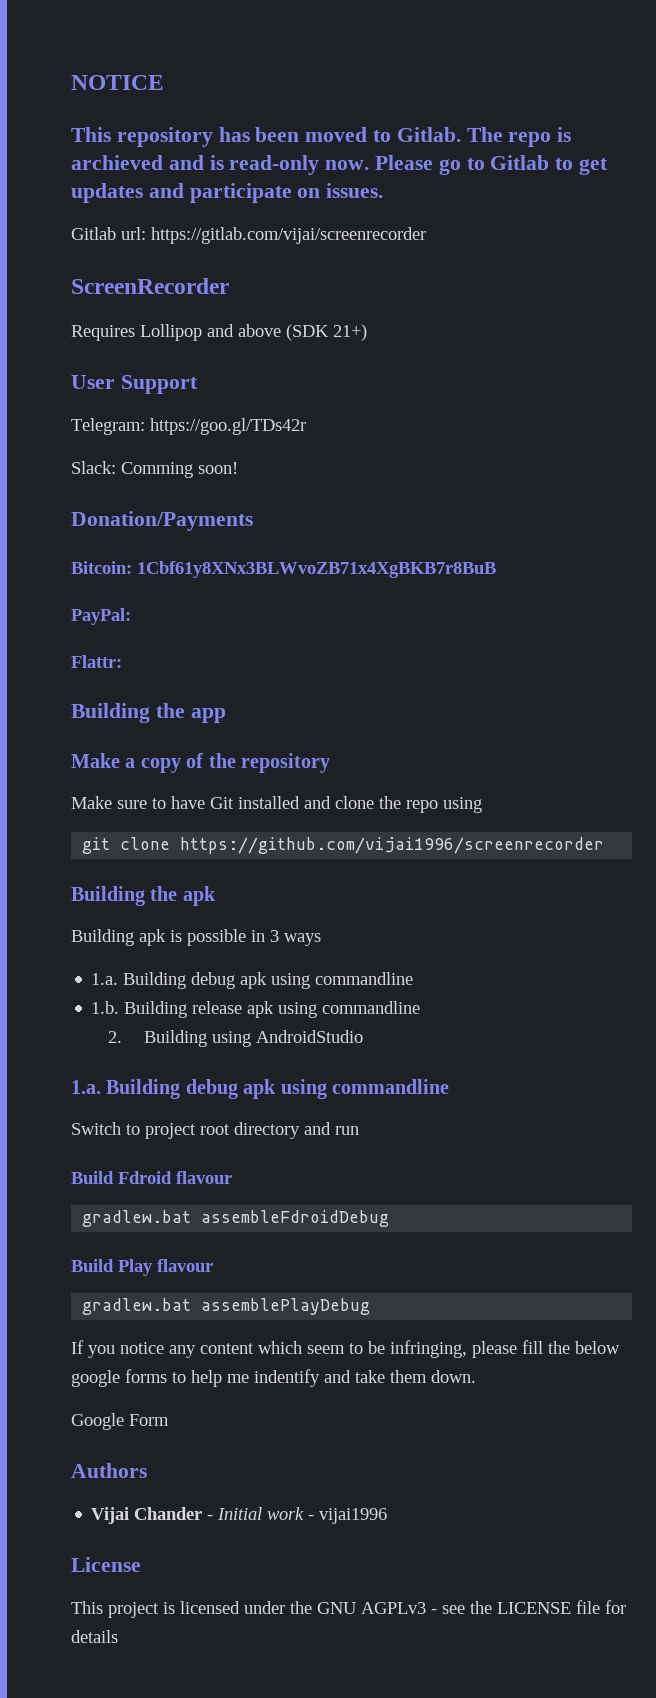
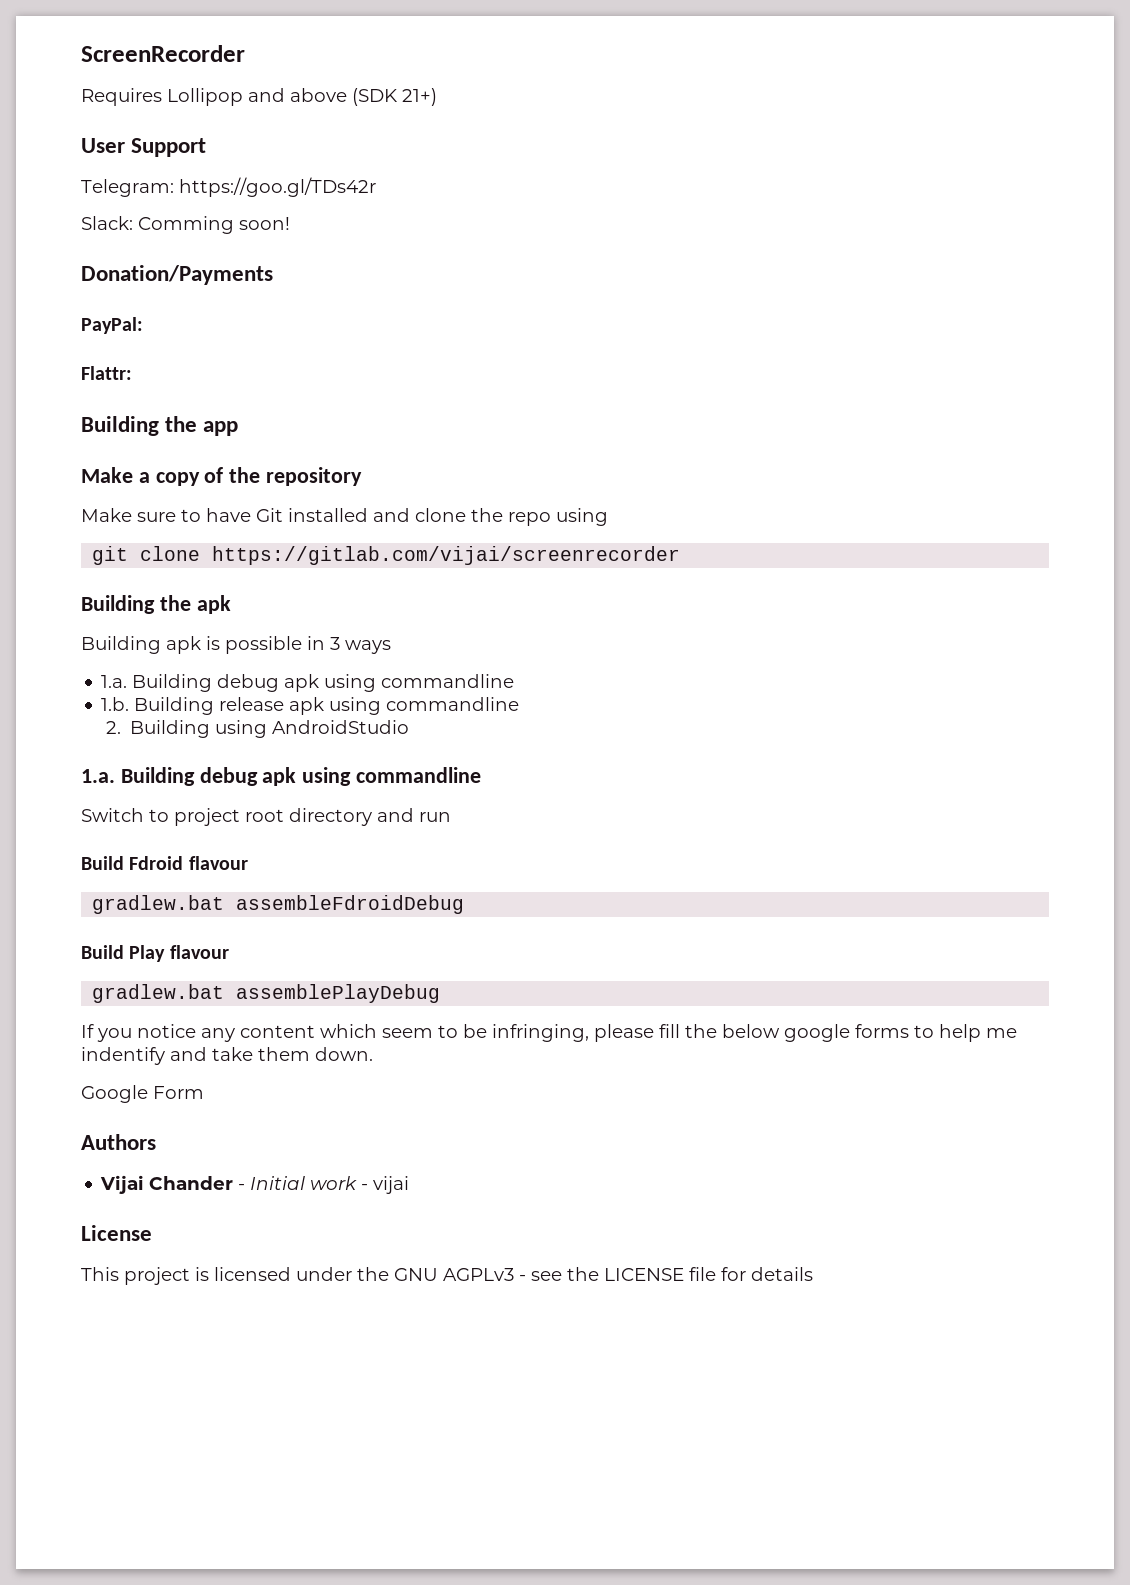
[71,75,164,90] [71,127,572,147] [71,155,609,175] [71,183,384,203] [71,227,426,244] NOTICE // This repository has been moved to Gitlab. The repo is archieved and is read-only now. Please go to Gitlab to get updates and participate on issues. // Gitlab url: https://gitlab.com/vijai/screenrecorder // -> (81, 53) none
[71,561,496,578] // Bitcoin: 1Cbf61y8XNx3BLWvoZB71x4XgBKB7r8BuB -> (273, 275) none
[180,837,605,854] https://github.com/vijai1996/screenrecorder -> [212,546,681,565] https://gitlab.com/vijai/screenrecorder
[319,1508,388,1524] vijai1996 -> [373,1176,410,1194] vijai

